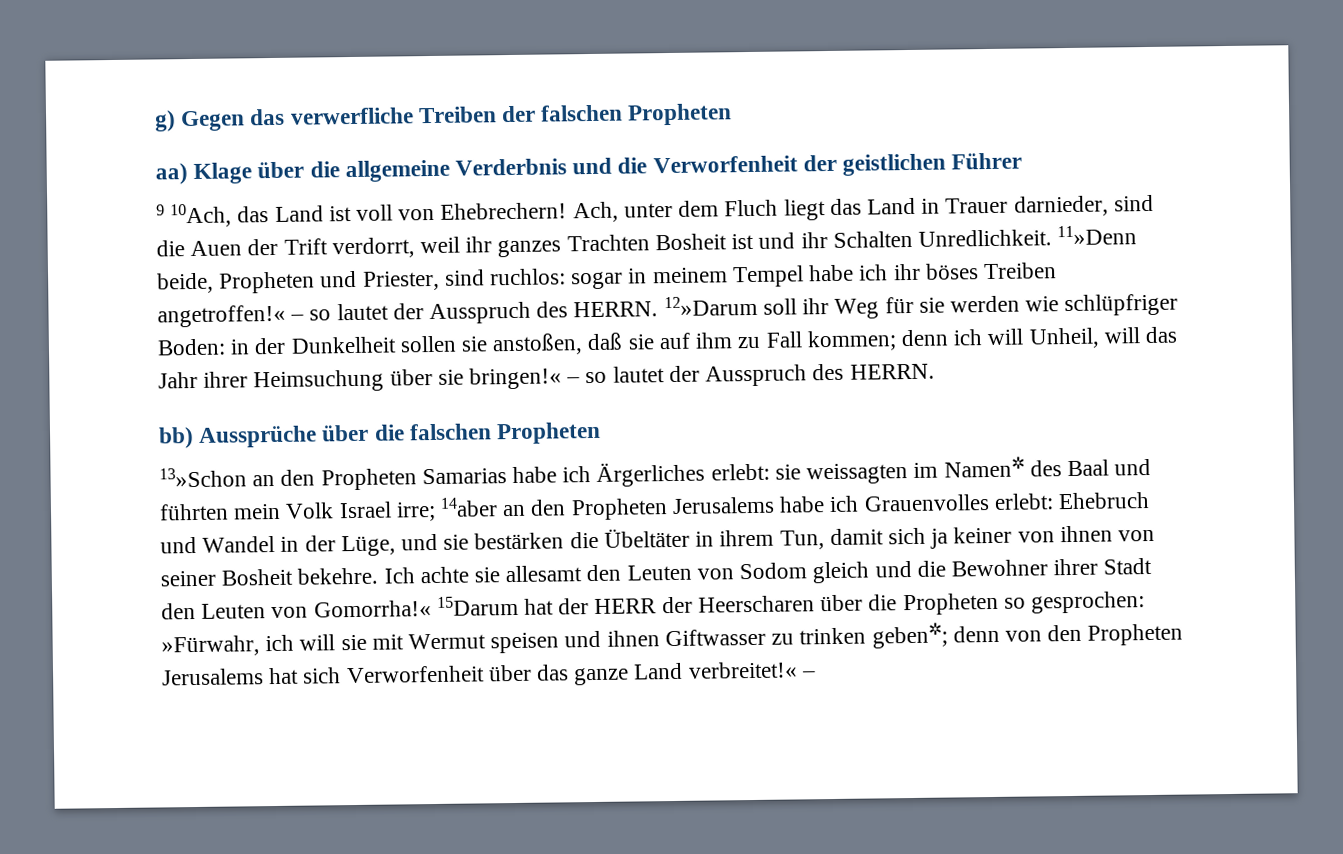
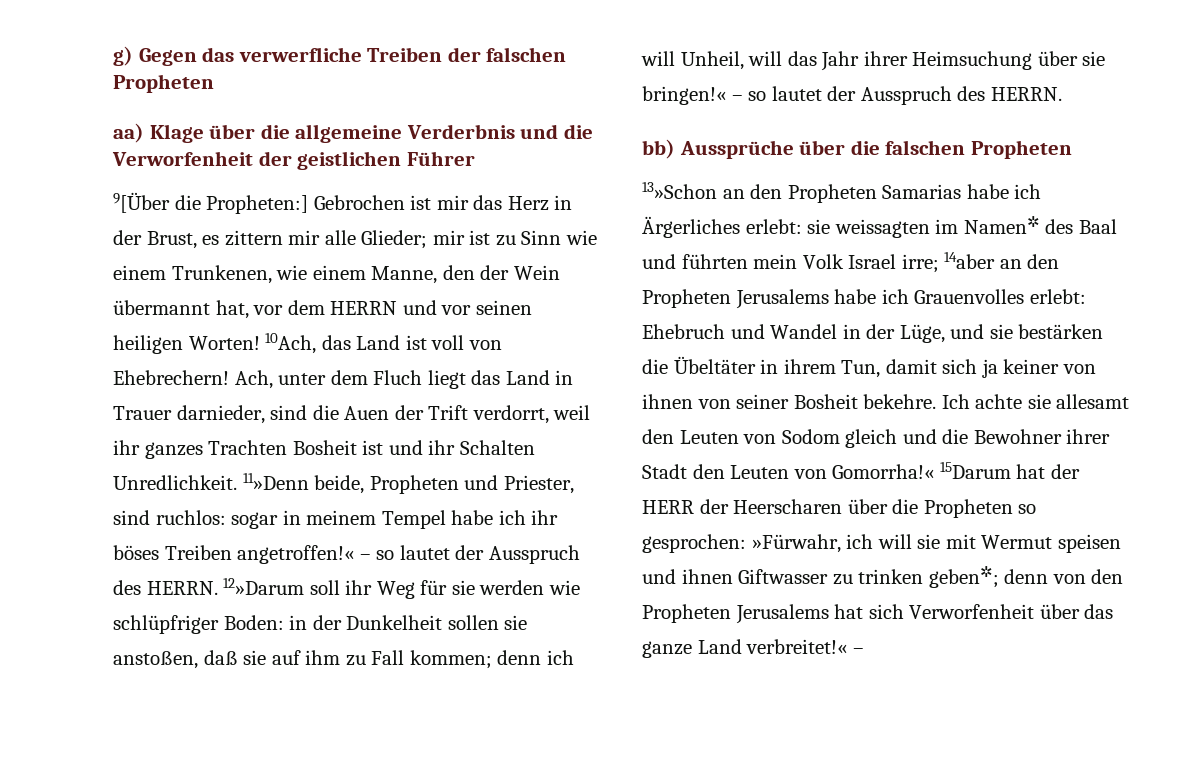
[156,204,165,216] 9 -> [113,192,573,214] [113,230,597,249] [113,265,560,284] [113,300,532,319] [113,335,260,354] 9[Über die Propheten:] Gebrochen ist mir das Herz in der Brust, es zittern mir alle Glieder; mir ist zu Sinn wie einem Trunkenen, wie einem Manne, den der Wein übermannt hat, vor dem HERRN und vor seinen heiligen Worten!

